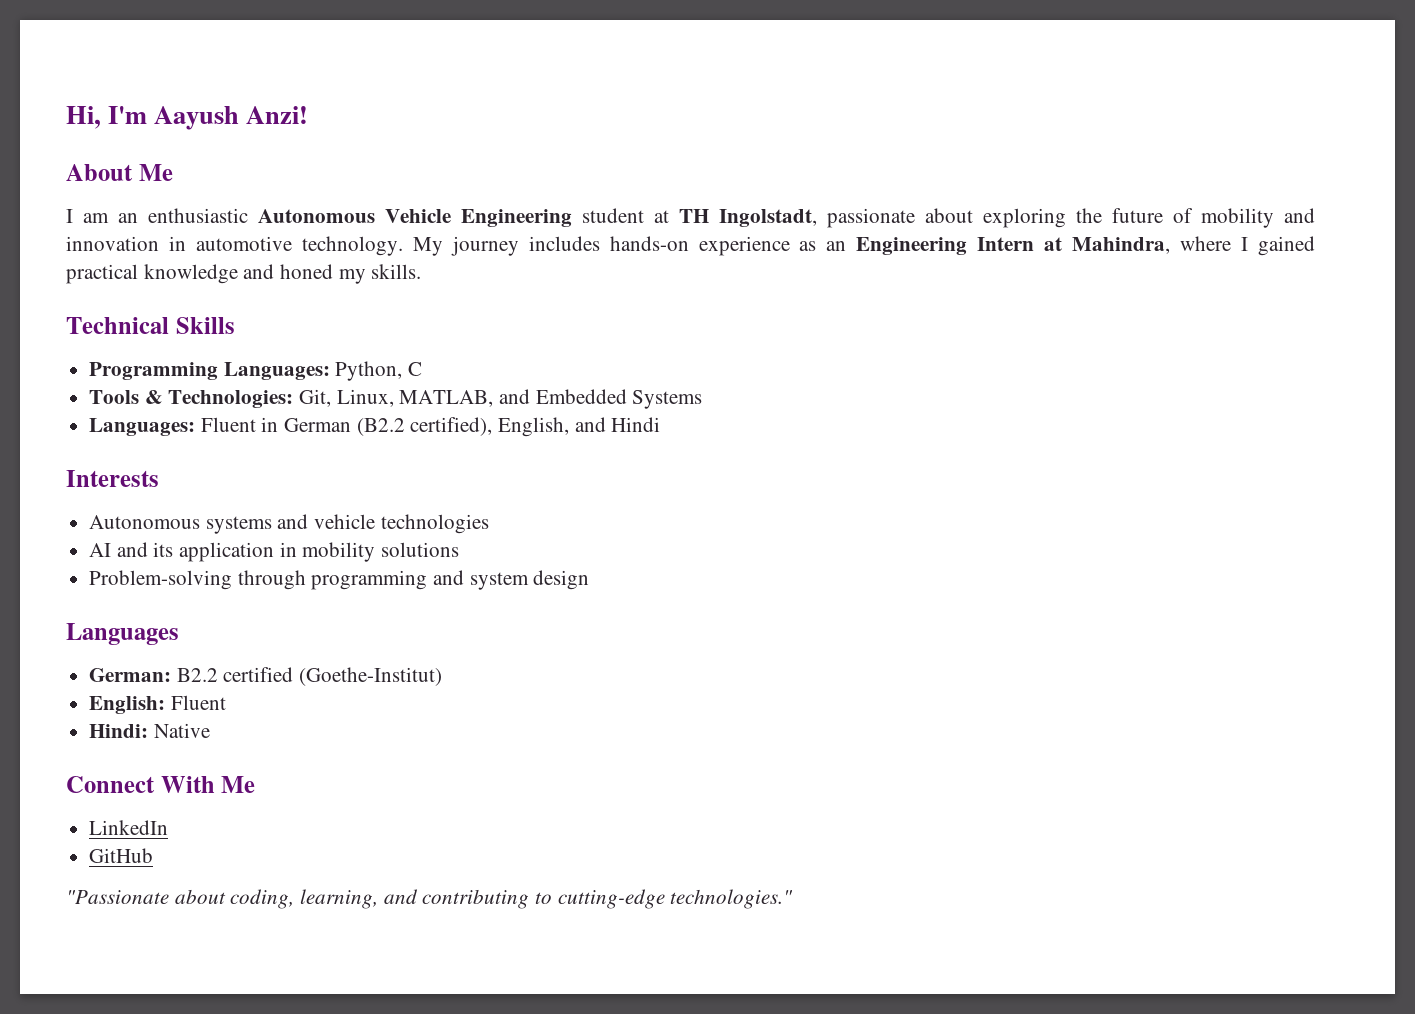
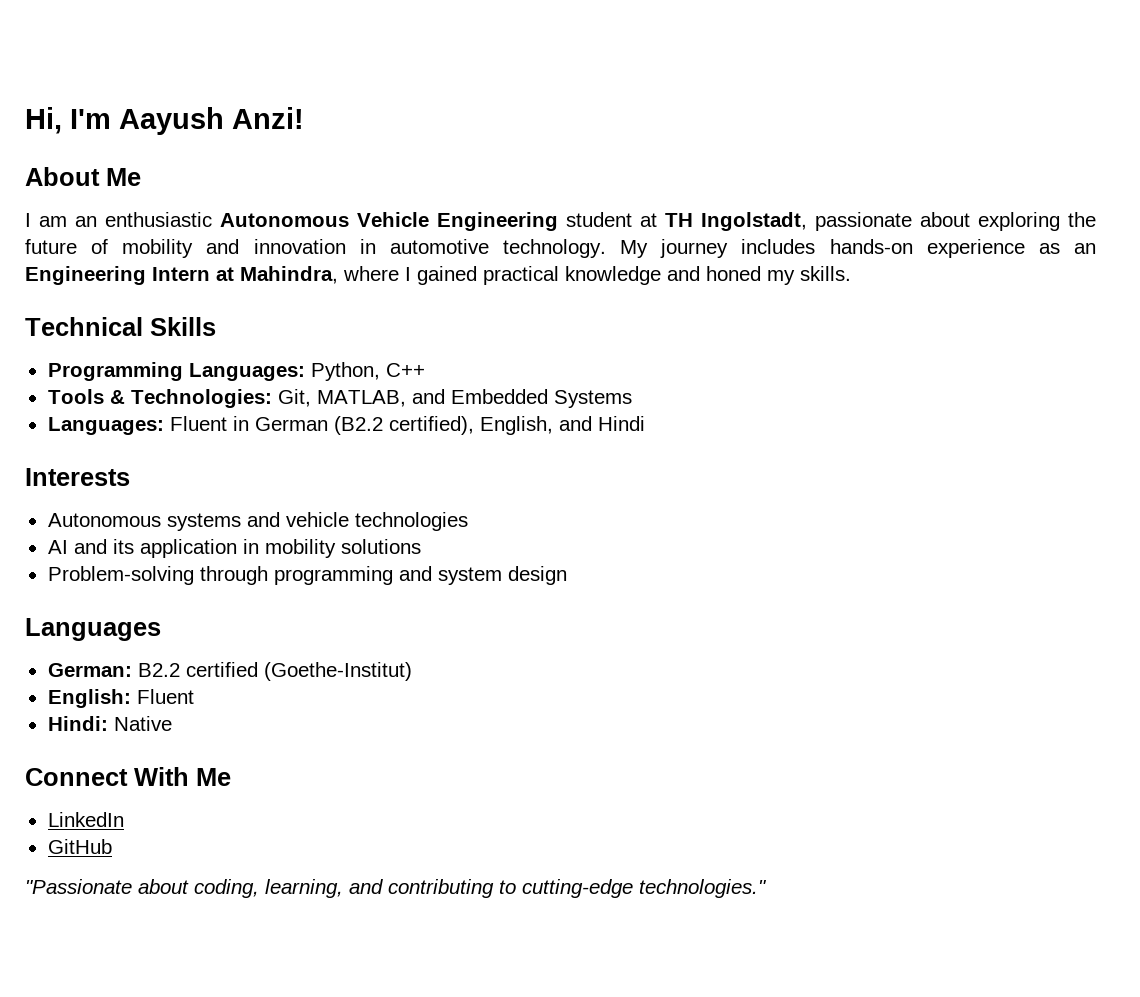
[408,362,423,376] C -> [385,363,425,377] C++
[336,389,394,407] Linux, -> (311, 398) none

